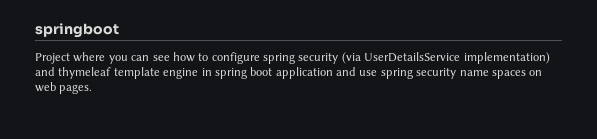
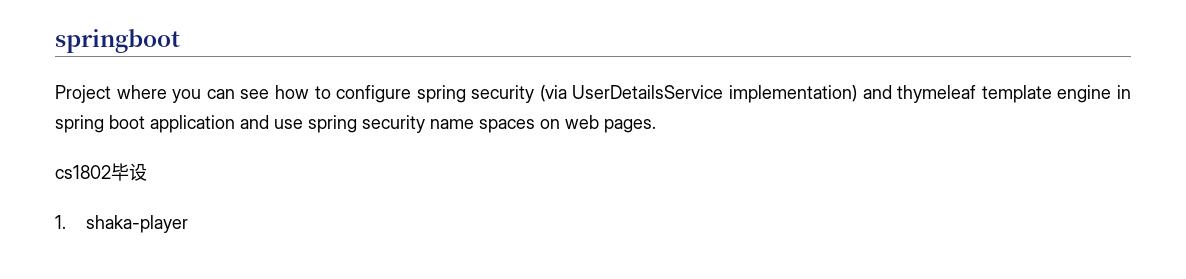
(93, 89) none -> [55,163,147,181] [55,215,188,233] // cs1802毕设 // 1. shaka-player

